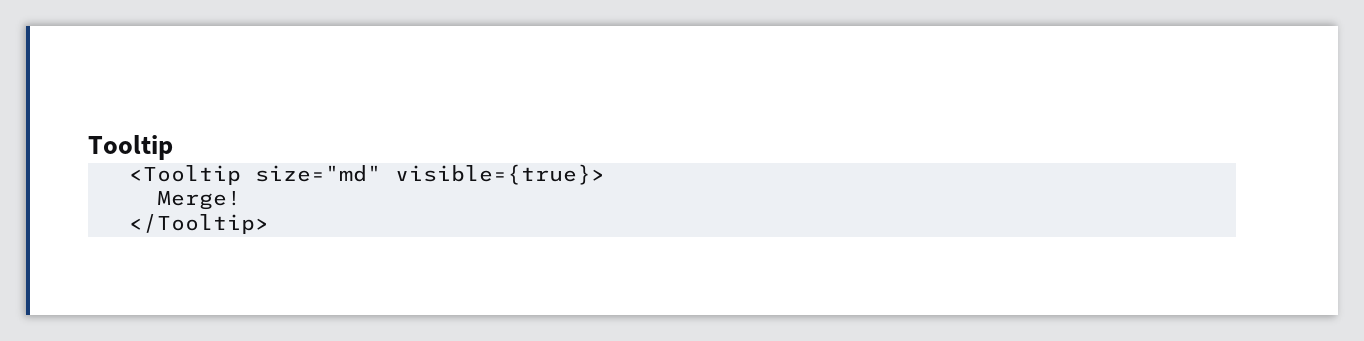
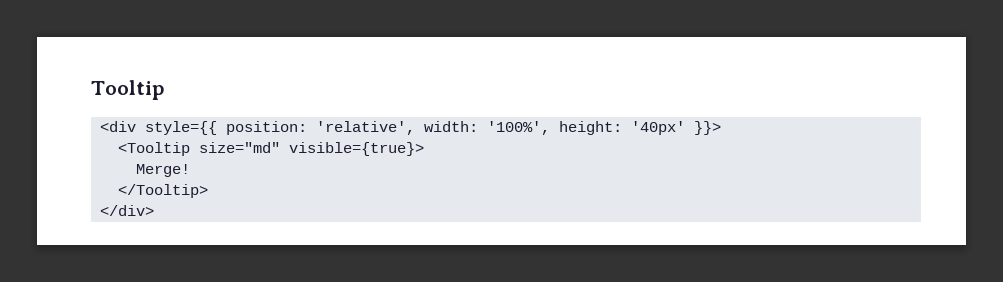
(173, 147) none -> [100,121,721,135] // <div style={{ position: 'relative', width: '100%', height: '40px' }}>
(269, 224) none -> [100,205,154,216] // </div>

